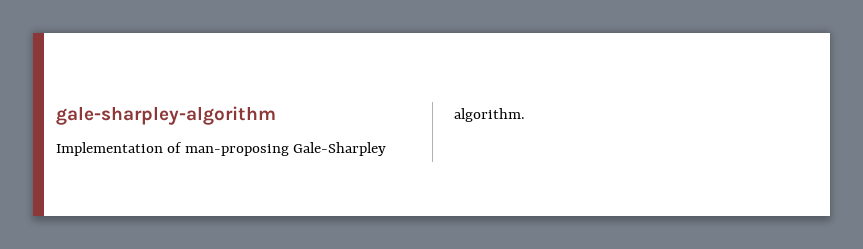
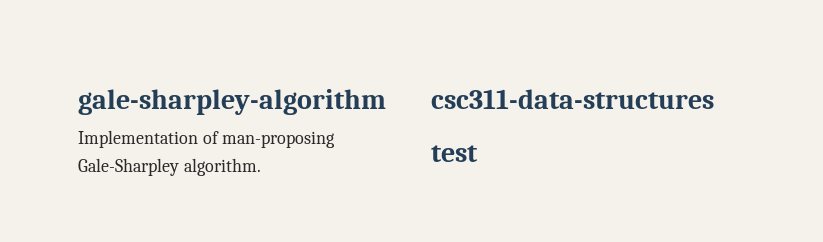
(525, 115) none -> [431,89,714,109] [431,145,478,162] // csc311-data-structures // test

